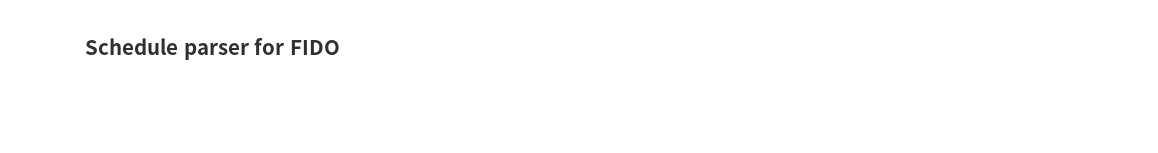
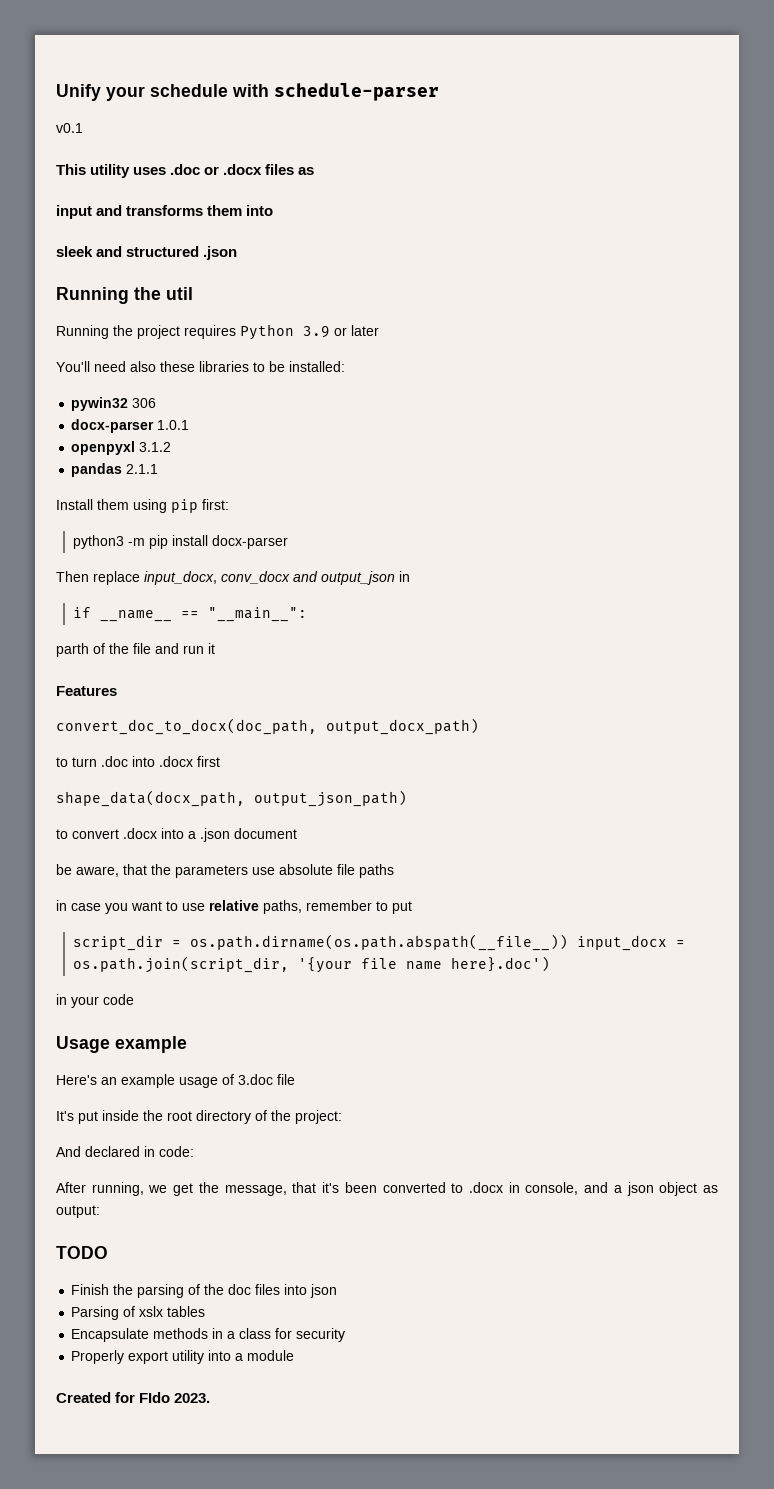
[85,38,340,60] Schedule parser for FIDO -> [56,83,439,101] [56,123,83,133] [56,164,315,178] [56,205,274,219] [56,246,238,260] [56,287,193,304] [56,324,379,340] [56,361,345,372] [71,397,157,411] [71,419,190,433] [71,441,172,455] [71,463,159,477] [56,499,229,513] [72,535,288,549] [56,571,410,585] [72,607,307,622] [56,643,215,657] [56,686,117,696] [56,718,479,735] [56,756,220,767] [56,790,407,807] [56,828,297,842] [56,864,394,878] [56,900,412,914] [72,934,685,951] [72,956,550,973] [56,994,134,1008] [56,1036,187,1053] [56,1074,295,1088] [56,1110,342,1124] [56,1146,194,1157] [56,1182,718,1196] [56,1205,100,1218] [56,1246,108,1259] [71,1284,338,1298] [71,1306,206,1320] [71,1328,346,1342] [71,1350,295,1364] [56,1392,211,1403] Unify your schedule with schedule-parser // v0.1 // This utility uses .doc or .docx files as // input and transforms them into // sleek and structured .json // Running the util // Running the project requires Python 3.9 or later // You'll need also these libraries to be installed: // pywin32 306 // docx-parser 1.0.1 // openpyxl 3.1.2 // pandas 2.1.1 // Install them using pip first: // python3 -m pip install docx-parser // Then replace input_docx, conv_docx and output_json in // if __name__ == "__main__": // parth of the file and run it // Features // convert_doc_to_docx(doc_path, output_docx_path) // to turn .doc into .docx first // shape_data(docx_path, output_json_path) // to convert .docx into a .json document // be aware, that the parameters use absolute file paths // in case you want to use relative paths, remember to put // script_dir = os.path.dirname(os.path.abspath(__file__)) input_docx = os.path.join(script_dir, '{your file name here}.doc') // in your code // Usage example // Here's an example usage of 3.doc file // It's put inside the root directory of the project: // And declared in code: // After running, we get the message, that it's been converted to .docx in console, and a json object as output: // TODO // Finish the parsing of the doc files into json // Parsing of xslx tables // Encapsulate methods in a class for security // Properly export utility into a module // Created for FIdo 2023.

